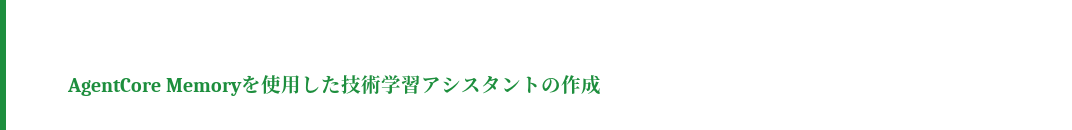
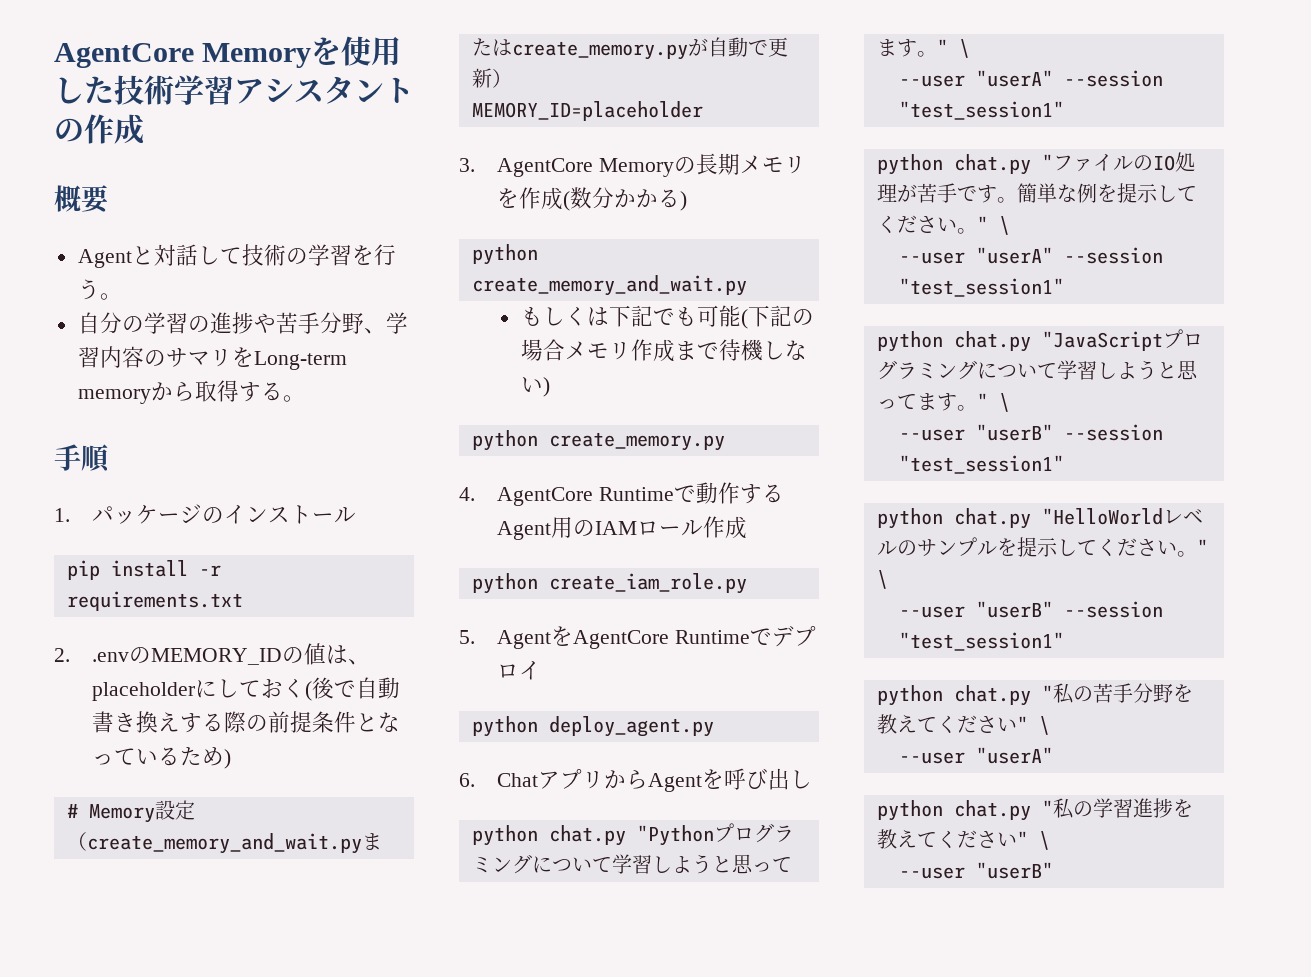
(602, 85) none -> [54,185,109,213] [77,244,396,268] [77,279,122,300] [77,312,408,334] [77,346,347,370] [77,380,305,404] [54,444,110,472] [54,504,356,524] [66,560,221,580] [66,591,243,611] [54,643,370,665] [91,677,400,701] [91,711,400,733] [91,746,231,769] [66,800,195,823] [66,832,382,854] [471,37,788,60] [471,68,512,88] [471,101,703,121] [459,153,806,177] [496,187,687,211] [471,244,538,265] [471,275,747,296] [520,305,814,329] [520,339,807,362] [520,377,550,397] [471,430,725,451] [459,482,784,506] [496,516,747,540] [471,573,747,594] [459,626,816,649] [496,661,541,680] [471,716,714,737] [459,768,812,792] [471,823,794,846] [471,854,792,874] [876,39,970,58] [898,70,1163,87] [898,101,1064,120] [876,152,1195,175] [876,183,1197,203] [876,215,1010,235] [898,247,1163,264] [898,278,1064,297] [876,329,1203,352] [876,360,1198,380] [876,393,1010,412] [898,424,1163,441] [898,455,1064,474] [876,508,1203,529] [876,537,1208,557] [876,570,888,589] [898,601,1163,618] [898,632,1064,651] [876,683,1193,706] [876,714,1050,735] [898,747,1053,764] [876,798,1193,821] [876,829,1050,850] [898,862,1053,879] // 概要 // Agentと対話して技術の学習を行う。 // 自分の学習の進捗や苦手分野、学習内容のサマリをLong-term memoryから取得する。 // 手順 // 1.パッケージのインストール // pip install -r requirements.txt // 2. .envのMEMORY_IDの値は、placeholderにしておく(後で自動書き換えする際の前提条件となっているため) // # Memory設定（create_memory_and_wait.pyまたはcreate_memory.pyが自動で更新） // MEMORY_ID=placeholder // 3. AgentCore Memoryの長期メモリを作成(数分かかる) // python create_memory_and_wait.py // もしくは下記でも可能(下記の場合メモリ作成まで待機しない) // python create_memory.py // 4. AgentCore Runtimeで動作するAgent用のIAMロール作成 // python create_iam_role.py // 5. AgentをAgentCore Runtimeでデプロイ // python deploy_agent.py // 6. ChatアプリからAgentを呼び出し // python chat.py "Pythonプログラミングについて学習しようと思ってます。" \ // --user "userA" --session "test_session1" // python chat.py "ファイルのIO処理が苦手です。簡単な例を提示してください。" \ // --user "userA" --session "test_session1" // python chat.py "JavaScriptプログラミングについて学習しようと思ってます。" \ // --user "userB" --session "test_session1" // python chat.py "HelloWorldレベルのサンプルを提示してください。" \ // --user "userB" --session "test_session1" // python chat.py "私の苦手分野を教えてください" \ // --user "userA" // python chat.py "私の学習進捗を教えてください" \ // --user "userB"

